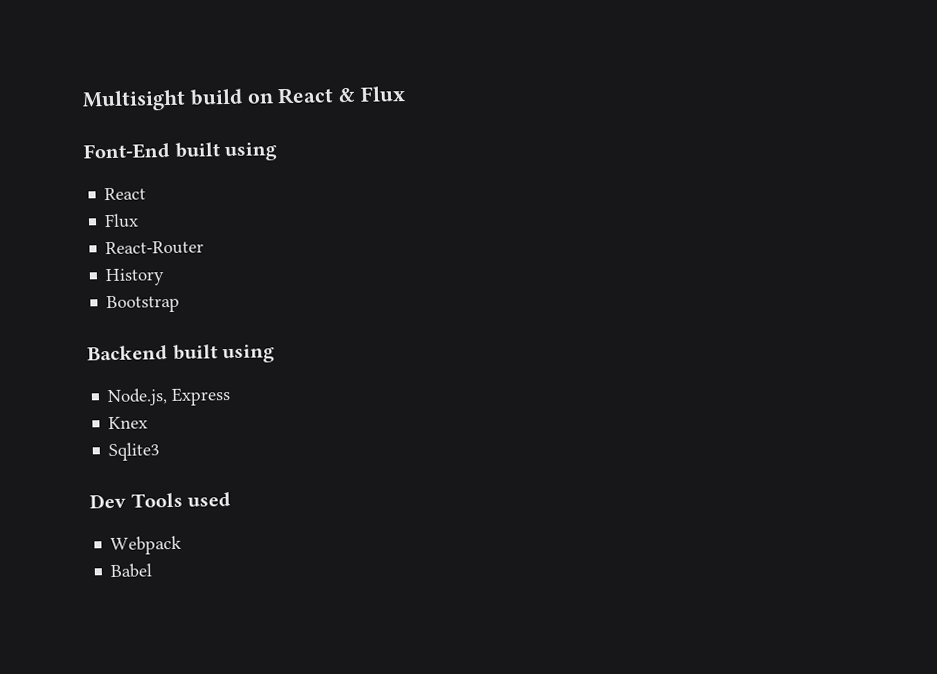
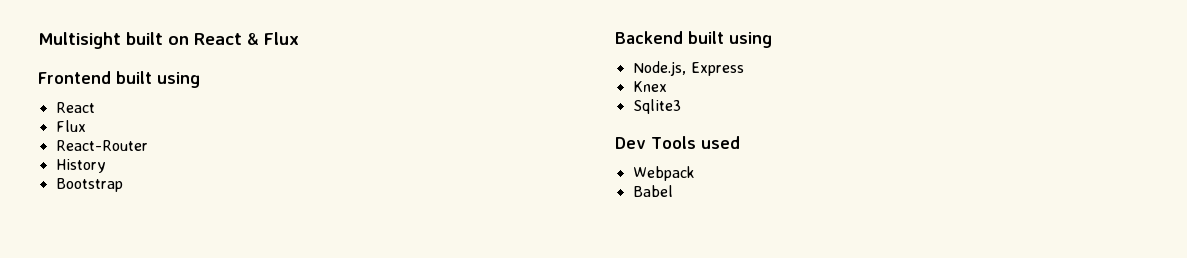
[189,88,243,106] build -> [126,32,163,45] built
[83,142,170,160] Font-End -> [38,71,111,84] Frontend

